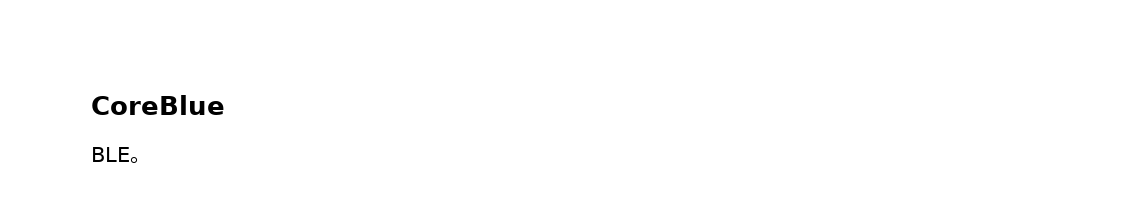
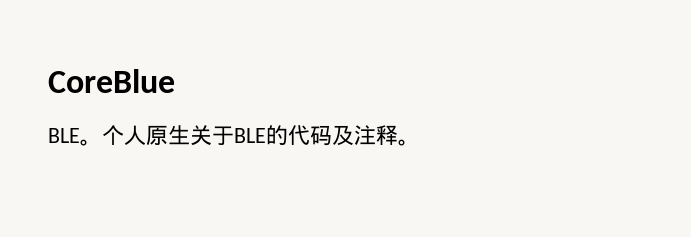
(151, 160) none -> [102,125,420,146] 个人原生关于BLE的代码及注释。

